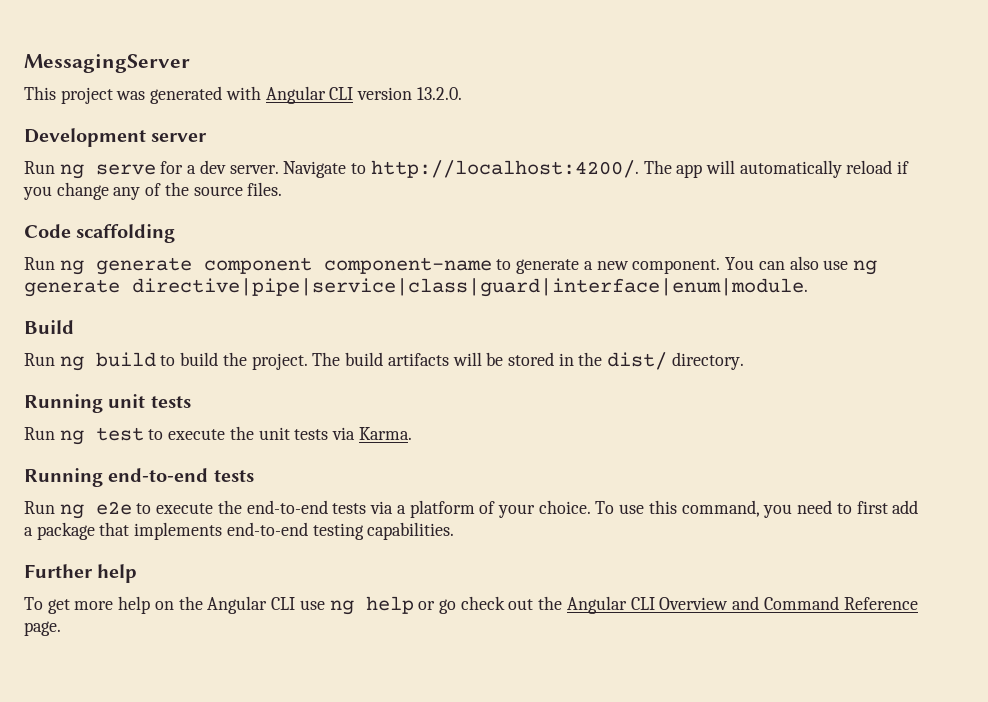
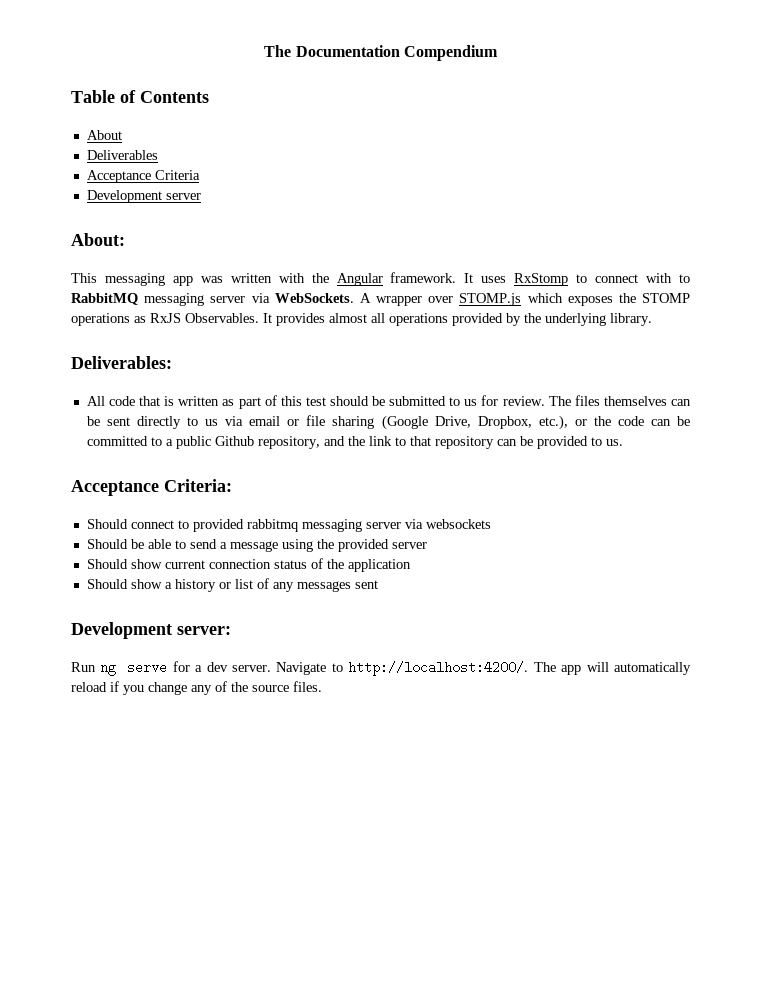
[24,54,190,73] [24,86,462,104] [24,128,208,147] MessagingServer // This project was generated with Angular CLI version 13.2.0. // Development server -> [264,45,498,61] [71,90,209,103] [86,130,122,140] [86,150,158,160] [86,170,200,183] [86,190,201,203] [71,233,125,246] [71,272,690,286] [71,293,690,306] [71,313,652,326] [71,356,172,369] [86,395,691,409] [86,415,690,430] [86,436,623,449] [71,479,232,496] [86,519,491,532] [86,539,427,552] [86,558,411,572] [86,578,378,592] [71,622,231,639] The Documentation Compendium // Table of Contents // About // Deliverables // Acceptance Criteria // Development server // About: // This messaging app was written with the Angular framework. It uses RxStomp to connect with to RabbitMQ messaging server via WebSockets. A wrapper over STOMP.js which exposes the STOMP operations as RxJS Observables. It provides almost all operations provided by the underlying library. // Deliverables: // All code that is written as part of this test should be submitted to us for review. The files themselves can be sent directly to us via email or file sharing (Google Drive, Dropbox, etc.), or the code can be committed to a public Github repository, and the link to that repository can be provided to us. // Acceptance Criteria: // Should connect to provided rabbitmq messaging server via websockets // Should be able to send a message using the provided server // Should show current connection status of the application // Should show a history or list of any messages sent // Development server:
[24,224,176,243] [24,256,877,275] [24,278,808,297] [24,320,74,334] [24,352,744,371] [24,394,191,413] [24,426,412,445] [24,468,254,487] [24,500,919,519] [24,522,455,540] [24,564,138,583] [24,596,918,615] [24,621,61,636] // Code scaffolding // Run ng generate component component-name to generate a new component. You can also use ng generate directive|pipe|service|class|guard|interface|enum|module. // Build // Run ng build to build the project. The build artifacts will be stored in the dist/ directory. // Running unit tests // Run ng test to execute the unit tests via Karma. // Running end-to-end tests // Run ng e2e to execute the end-to-end tests via a platform of your choice. To use this command, you need to first add a package that implements end-to-end testing capabilities. // Further help // To get more help on the Angular CLI use ng help or go check out the Angular CLI Overview and Command Reference page. -> (322, 686) none

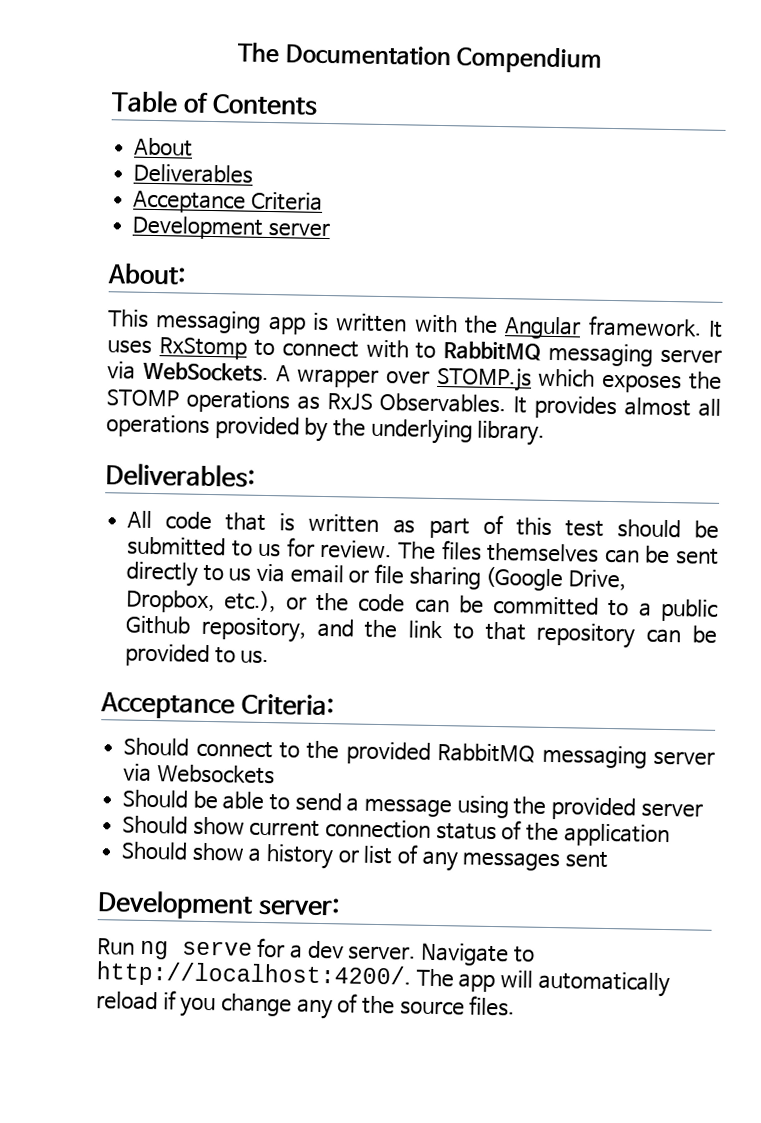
[200,276,223,283] was -> [313,312,330,332] is
[192,519,491,532] provided rabbitmq messaging server via websockets -> [306,740,715,769] [123,763,275,785] the provided RabbitMQ messaging server via Websockets

